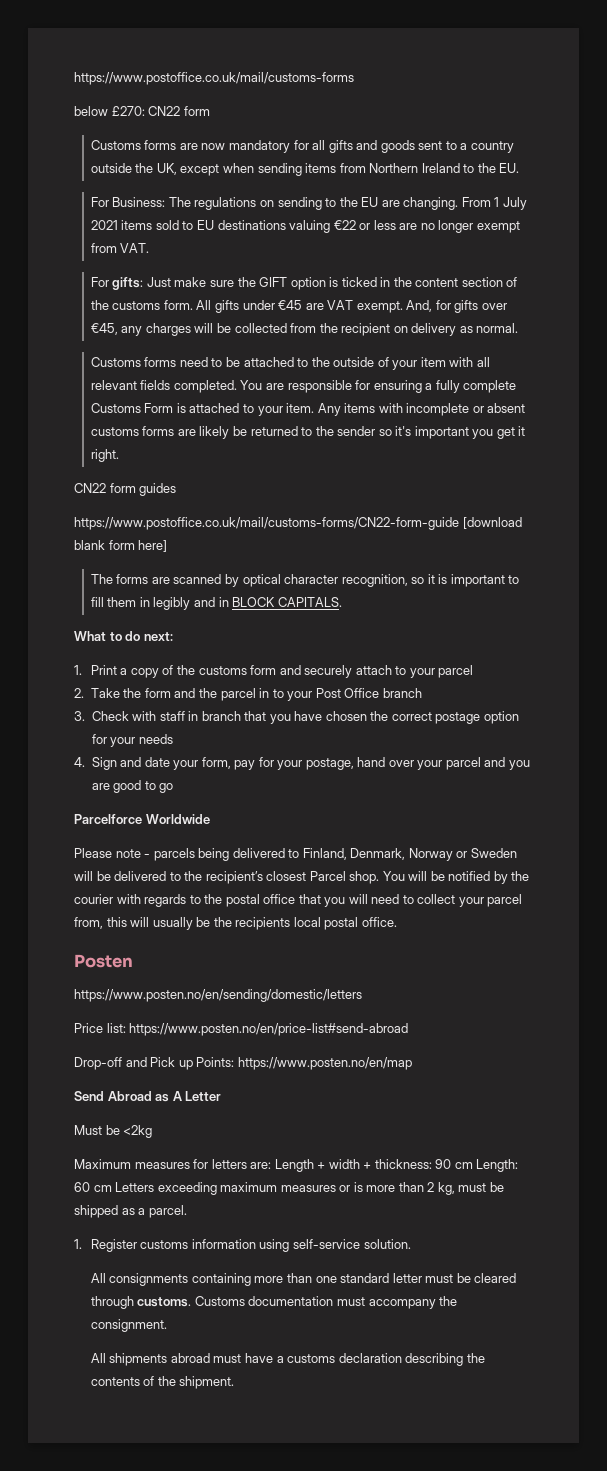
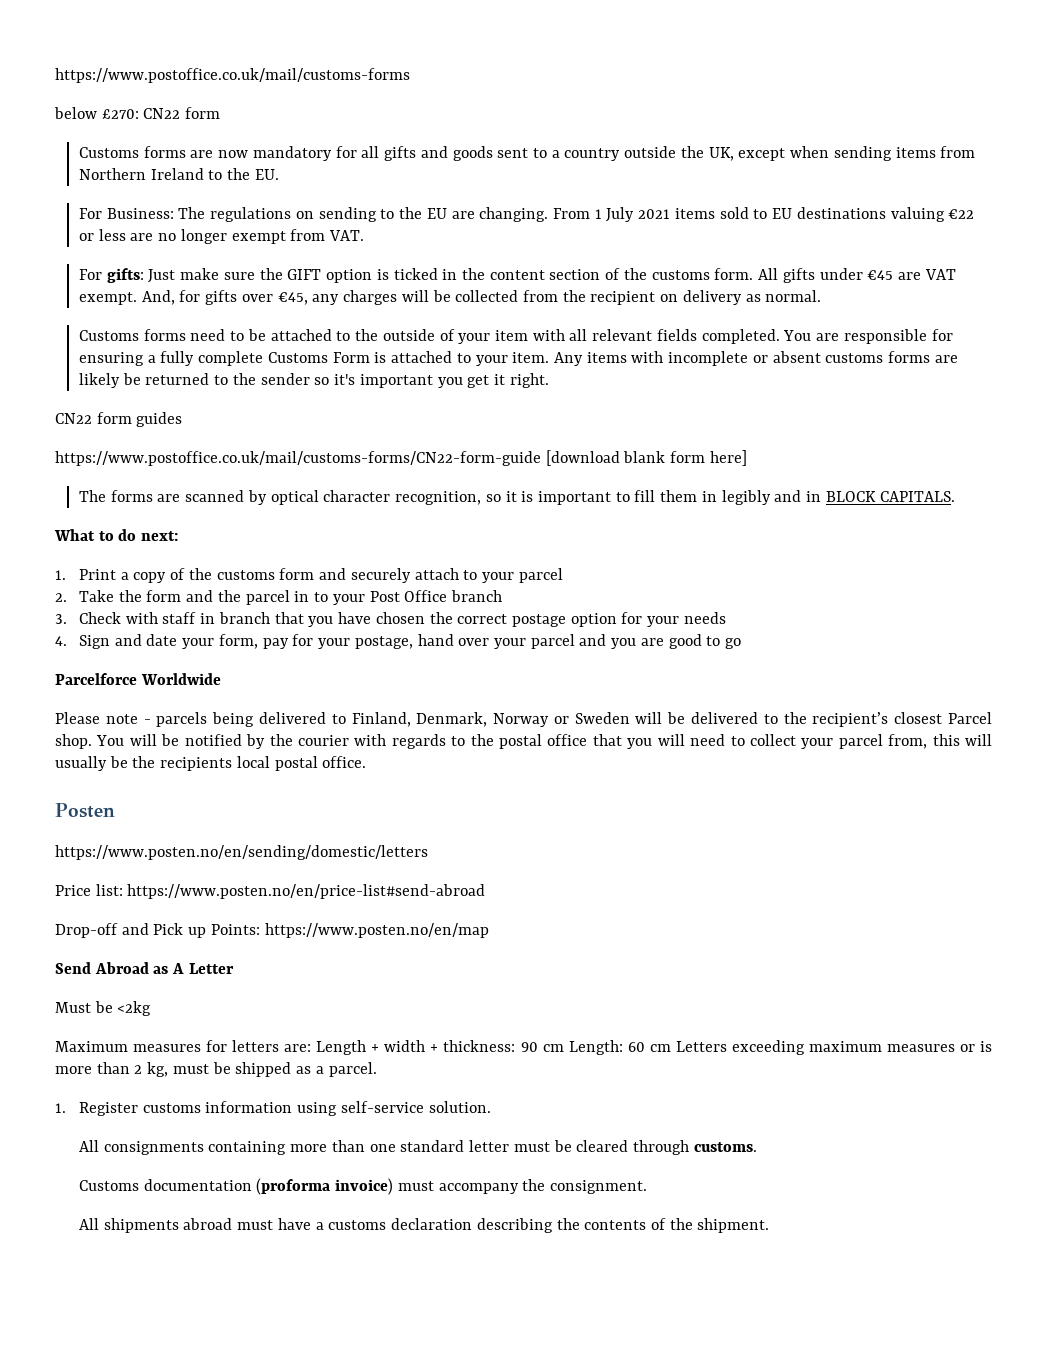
(192, 1302) none -> (757, 1147) //
(334, 1301) none -> [256,1178,394,1195] (proforma invoice)

